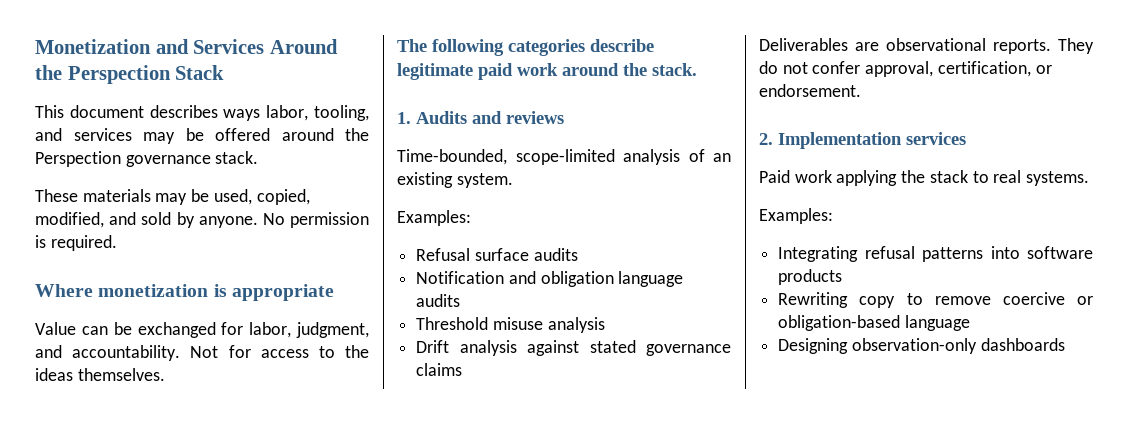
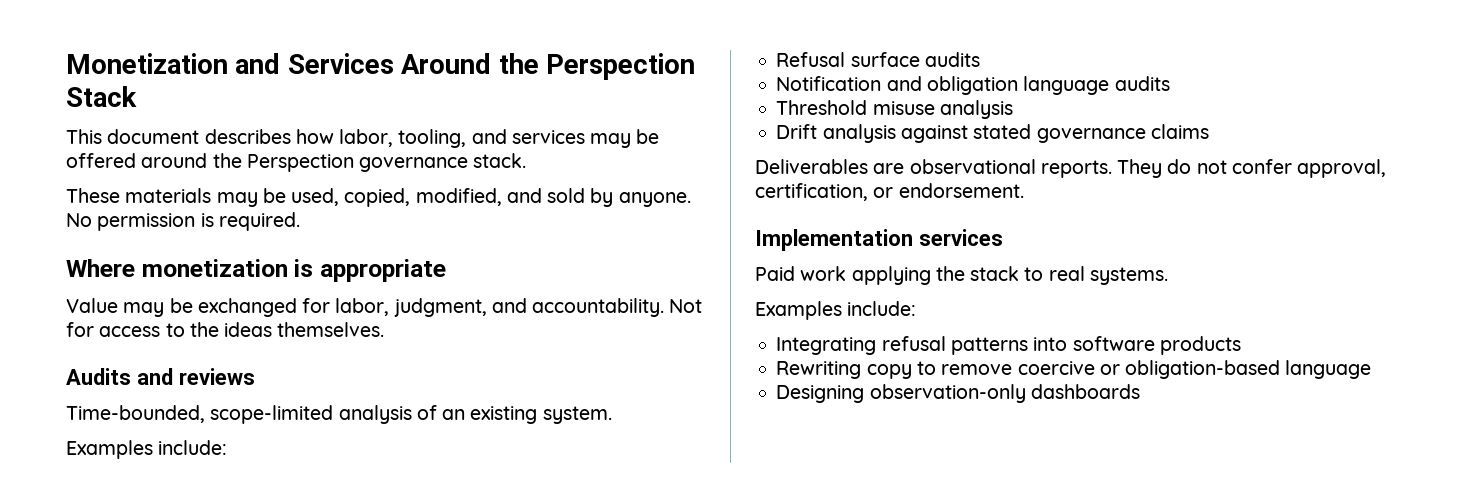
[223,109,261,121] ways -> [295,129,334,144] how
[81,326,108,335] can -> [123,302,165,317] may
[397,39,654,56] [397,63,697,80] [397,112,411,124] The following categories describe legitimate paid work around the stack. // 1. -> (385, 329) none
[397,210,471,226] Examples: -> [66,440,228,459] Examples include:
[759,133,773,145] 2. -> (1024, 190) none
[759,208,833,224] Examples: -> [755,301,917,320] Examples include:

